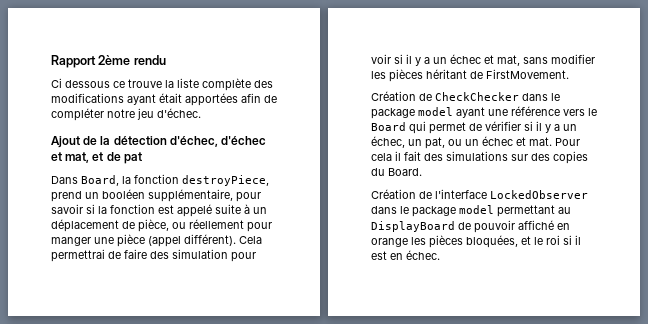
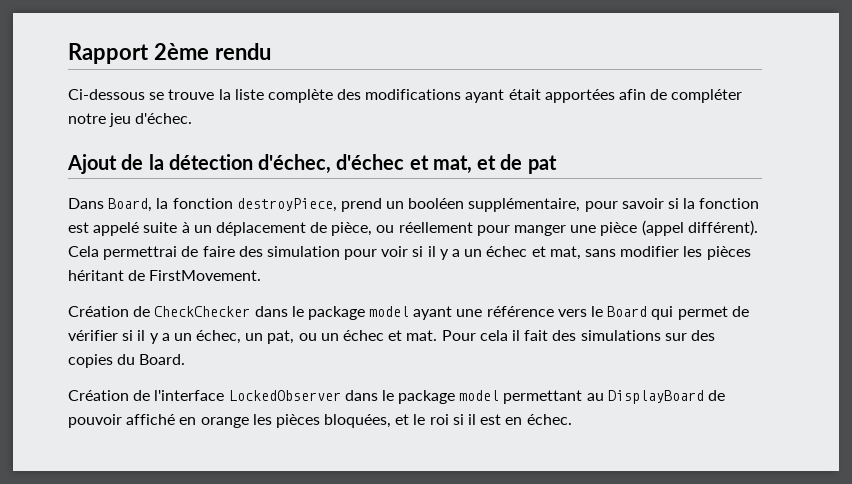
[51,78,125,88] Ci dessous ce -> [68,89,165,100] Ci-dessous se

